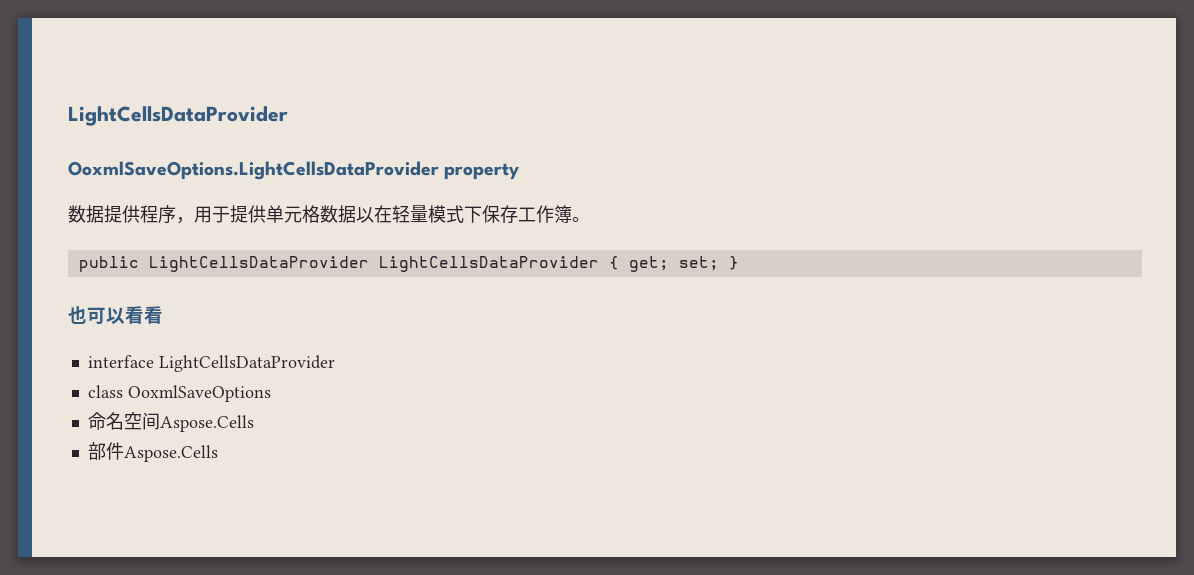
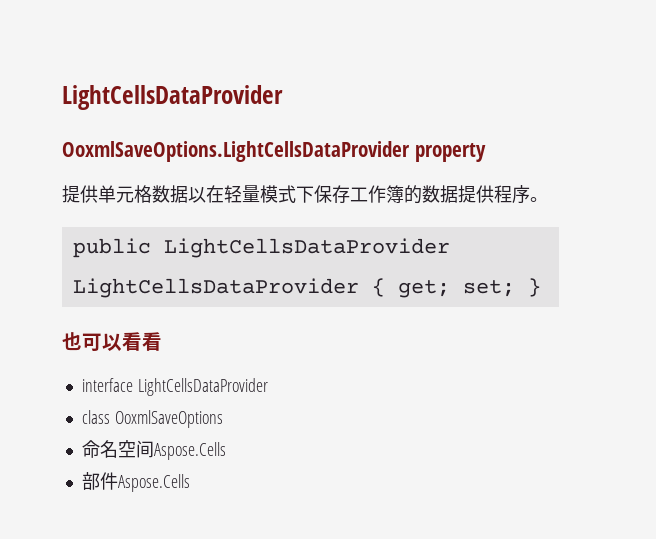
[68,205,230,224] 数据提供程序，用于 -> (486, 152) none
(572, 214) none -> [404,185,530,204] 的数据提供程序

